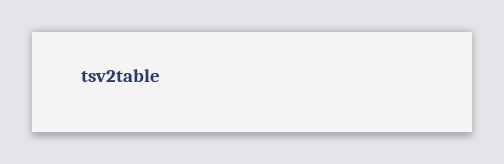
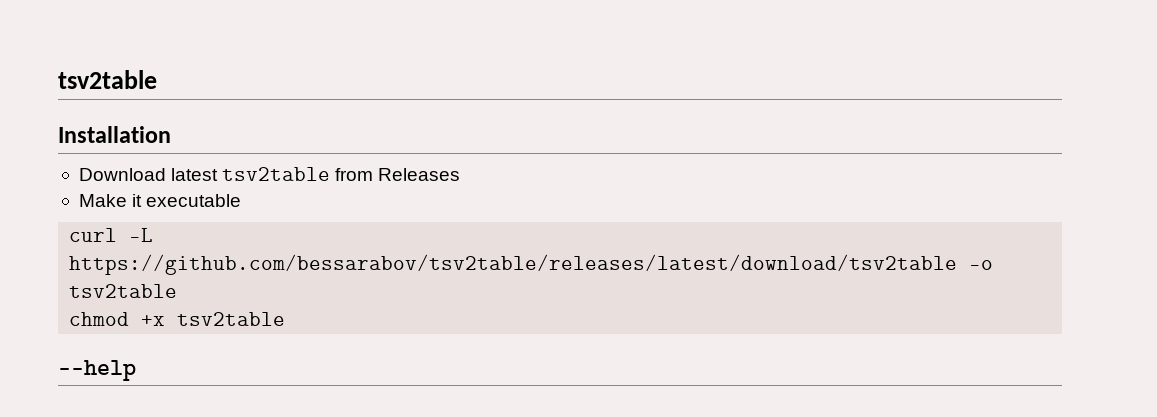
[81,69,160,82] tsv2table -> [58,70,157,89] [58,126,171,143] [78,167,461,181] [78,194,242,207] [69,228,154,242] [69,254,994,275] [69,284,178,298] [69,312,286,326] [58,360,136,381] tsv2table // Installation // Download latest tsv2table from Releases // Make it executable // curl -L https://github.com/bessarabov/tsv2table/releases/latest/download/tsv2table -o tsv2table // chmod +x tsv2table // --help

